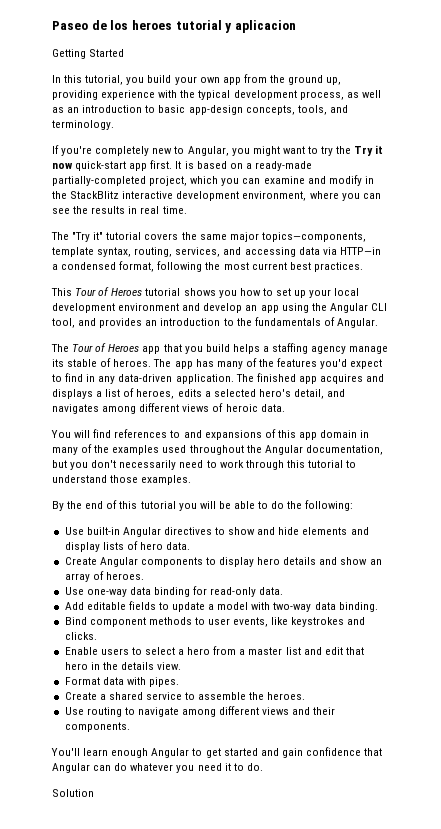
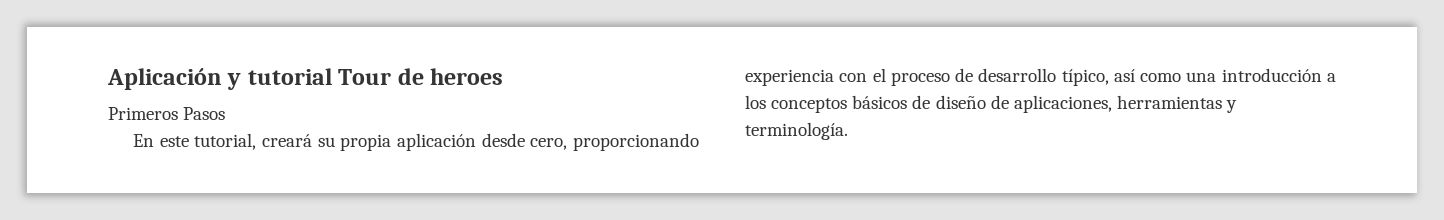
[52,20,296,33] [52,49,125,59] [52,74,342,85] [52,90,381,100] [52,105,348,115] [52,120,114,130] [52,145,384,156] [52,160,312,171] [52,175,374,186] [52,191,381,201] [52,206,187,214] [51,232,366,242] [52,247,381,257] [52,261,363,272] [51,287,360,298] [52,303,387,313] [52,317,378,328] [51,343,389,354] [52,358,383,369] [52,373,385,384] [52,388,346,399] [52,403,285,414] [51,429,370,440] [52,444,383,455] [52,460,357,470] [52,475,192,485] [52,500,354,511] [64,527,369,537] [64,541,191,552] [64,557,382,567] [64,571,144,582] [64,586,284,597] [64,601,378,612] [64,617,366,627] [64,632,97,640] [64,646,364,655] [64,662,182,670] [64,677,179,687] [64,692,306,700] [64,706,336,717] [64,722,130,732] [51,747,383,758] [52,763,263,773] [52,789,94,797] Paseo de los heroes tutorial y aplicacion // Getting Started // In this tutorial, you build your own app from the ground up, providing experience with the typical development process, as well as an introduction to basic app-design concepts, tools, and terminology. // If you're completely new to Angular, you might want to try the Try it now quick-start app first. It is based on a ready-made partially-completed project, which you can examine and modify in the StackBlitz interactive development environment, where you can see the results in real time. // The "Try it" tutorial covers the same major topics—components, template syntax, routing, services, and accessing data via HTTP—in a condensed format, following the most current best practices. // This Tour of Heroes tutorial shows you how to set up your local development environment and develop an app using the Angular CLI tool, and provides an introduction to the fundamentals of Angular. // The Tour of Heroes app that you build helps a staffing agency manage its stable of heroes. The app has many of the features you'd expect to find in any data-driven application. The finished app acquires and displays a list of heroes, edits a selected hero's detail, and navigates among different views of heroic data. // You will find references to and expansions of this app domain in many of the examples used throughout the Angular documentation, but you don't necessarily need to work through this tutorial to understand those examples. // By the end of this tutorial you will be able to do the following: // Use built-in Angular directives to show and hide elements and display lists of hero data. // Create Angular components to display hero details and show an array of heroes. // Use one-way data binding for read-only data. // Add editable fields to update a model with two-way data binding. // Bind component methods to user events, like keystrokes and clicks. // Enable users to select a hero from a master list and edit that hero in the details view. // Format data with pipes. // Create a shared service to assemble the heroes. // Use routing to navigate among different views and their components. // You'll learn enough Angular to get started and gain confidence that Angular can do whatever you need it to do. // Solution -> [107,68,504,90] [108,107,226,120] [133,133,699,151] [745,68,1336,86] [745,95,1238,113] [745,122,848,140] Aplicación y tutorial Tour de heroes // Primeros Pasos // En este tutorial, creará su propia aplicación desde cero, proporcionando experiencia con el proceso de desarrollo típico, así como una introducción a los conceptos básicos de diseño de aplicaciones, herramientas y terminología.

